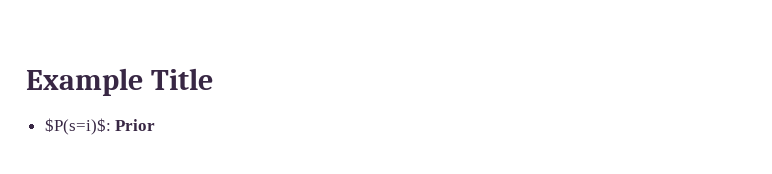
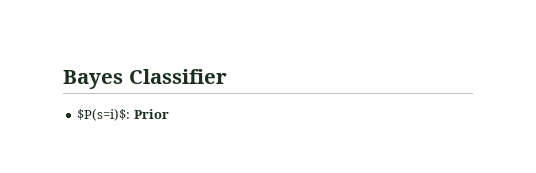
[26,68,213,96] Example Title -> [63,69,227,89] Bayes Classifier

